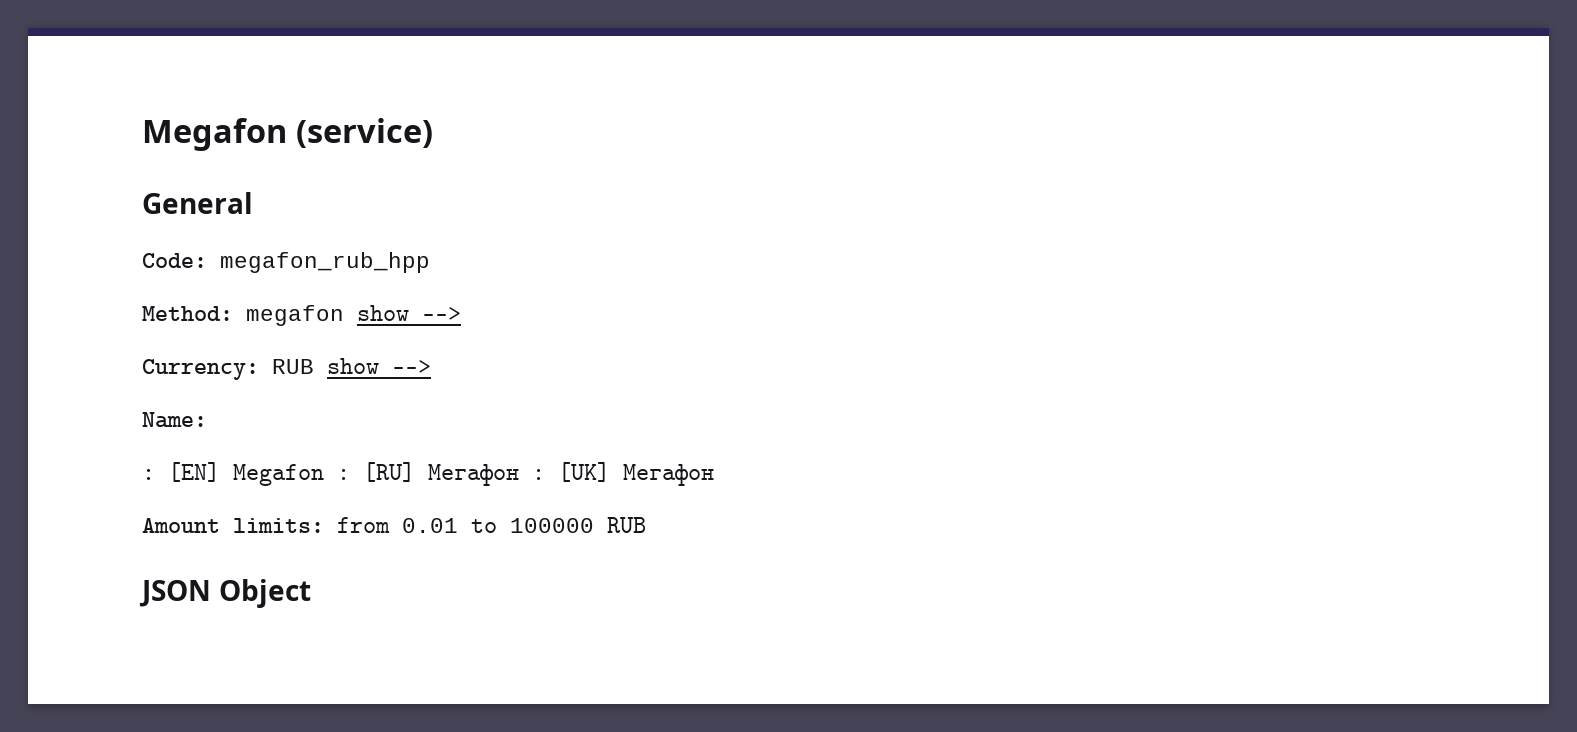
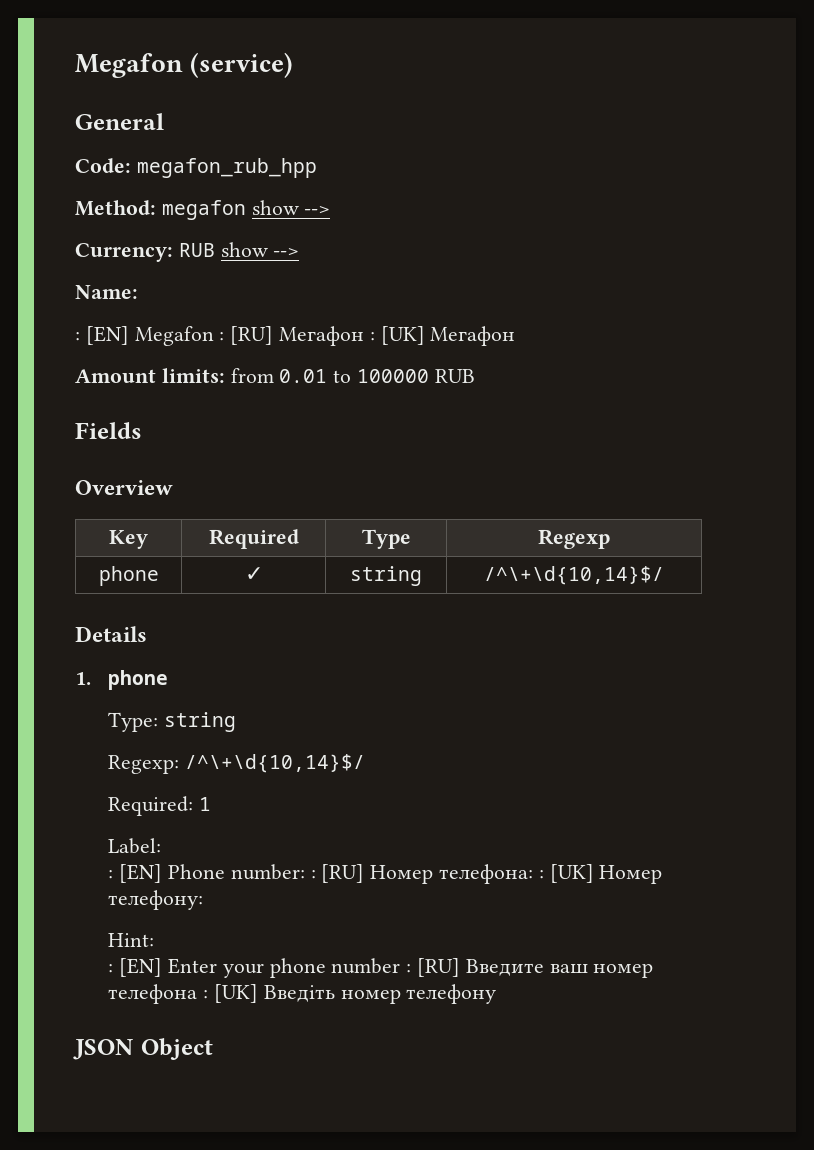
(646, 525) none -> [75,422,142,439] [75,480,173,495] [109,530,148,549] [208,529,299,549] [361,529,411,549] [538,529,610,549] [98,566,159,586] [244,567,263,581] [350,566,422,586] [484,566,664,585] [75,626,147,642] [75,670,169,690] [108,712,237,732] [108,754,366,774] [108,796,212,816] [108,838,162,854] [108,864,663,884] [108,890,204,910] [108,933,155,947] [108,958,654,978] [108,984,497,1004] // Fields // Overview // Key | Required | Type | Regexp // phone | ✓ | string | /^\+\d{10,14}$/ // Details // 1. phone // Type: string // Regexp: /^\+\d{10,14}$/ // Required: 1 // Label: // : [EN] Phone number: : [RU] Номер телефона: : [UK] Номер телефону: // Hint: // : [EN] Enter your phone number : [RU] Введите ваш номер телефона : [UK] Введіть номер телефону

